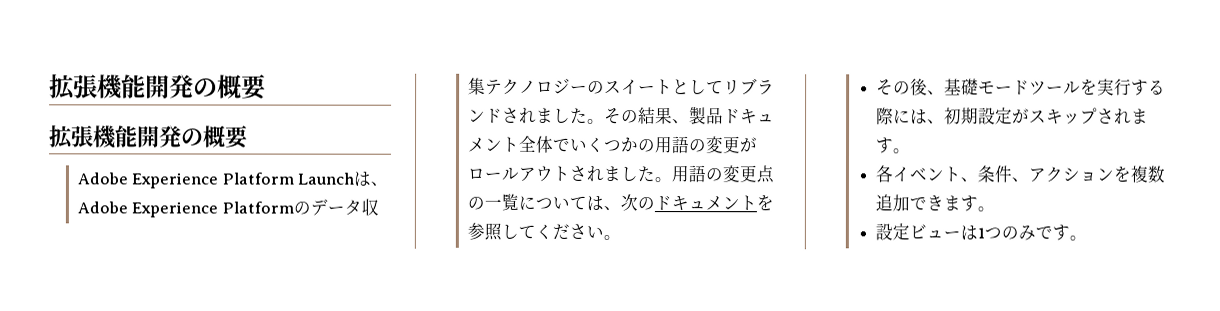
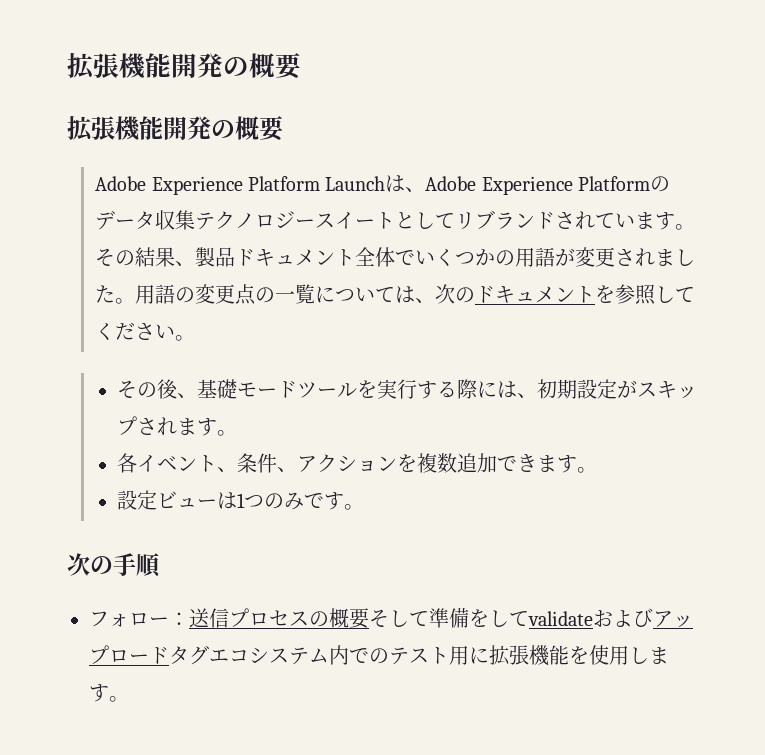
[586,80,605,94] の -> (316, 223) none
[535,107,588,124] ました -> [595,212,676,230] ています
[688,136,758,154] [466,165,570,182] の変更がロールアウト -> [555,247,616,267] が変更
(1088, 238) none -> [67,553,161,577] [89,608,693,629] [89,645,669,666] [89,684,129,702] // 次の手順 // フォロー：送信プロセスの概要そして準備をしてvalidateおよびアップロードタグエコシステム内でのテスト用に拡張機能を使用します。

